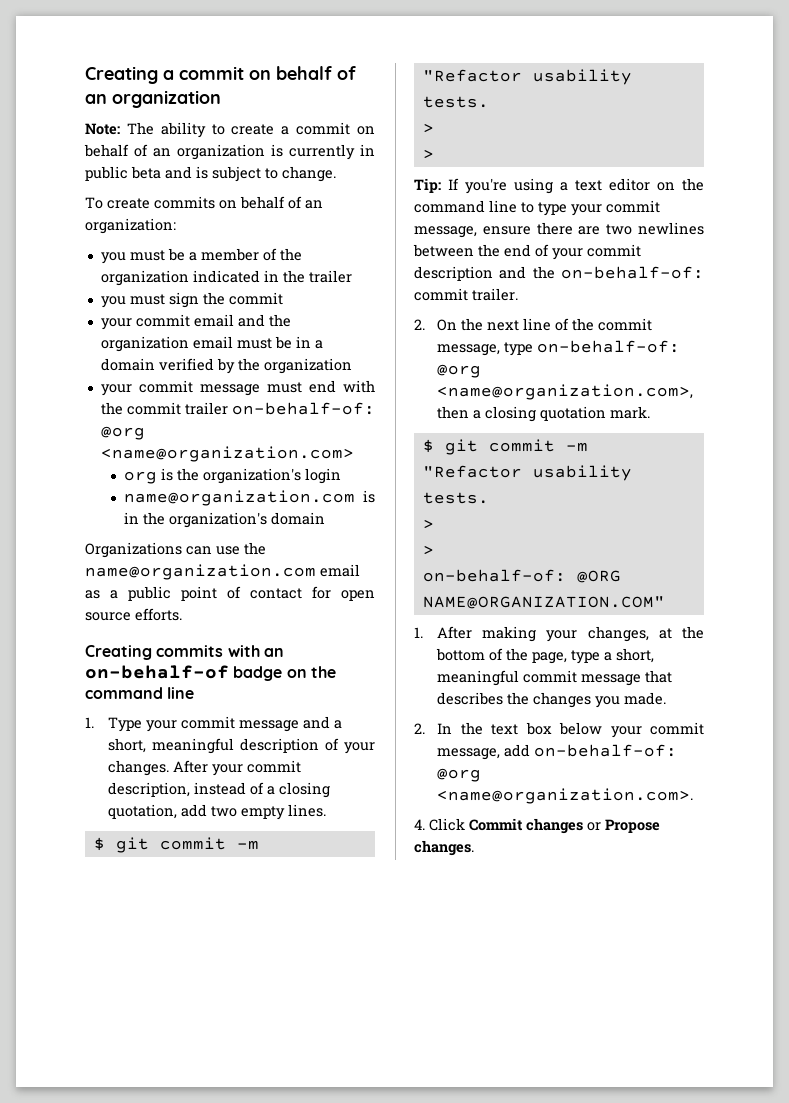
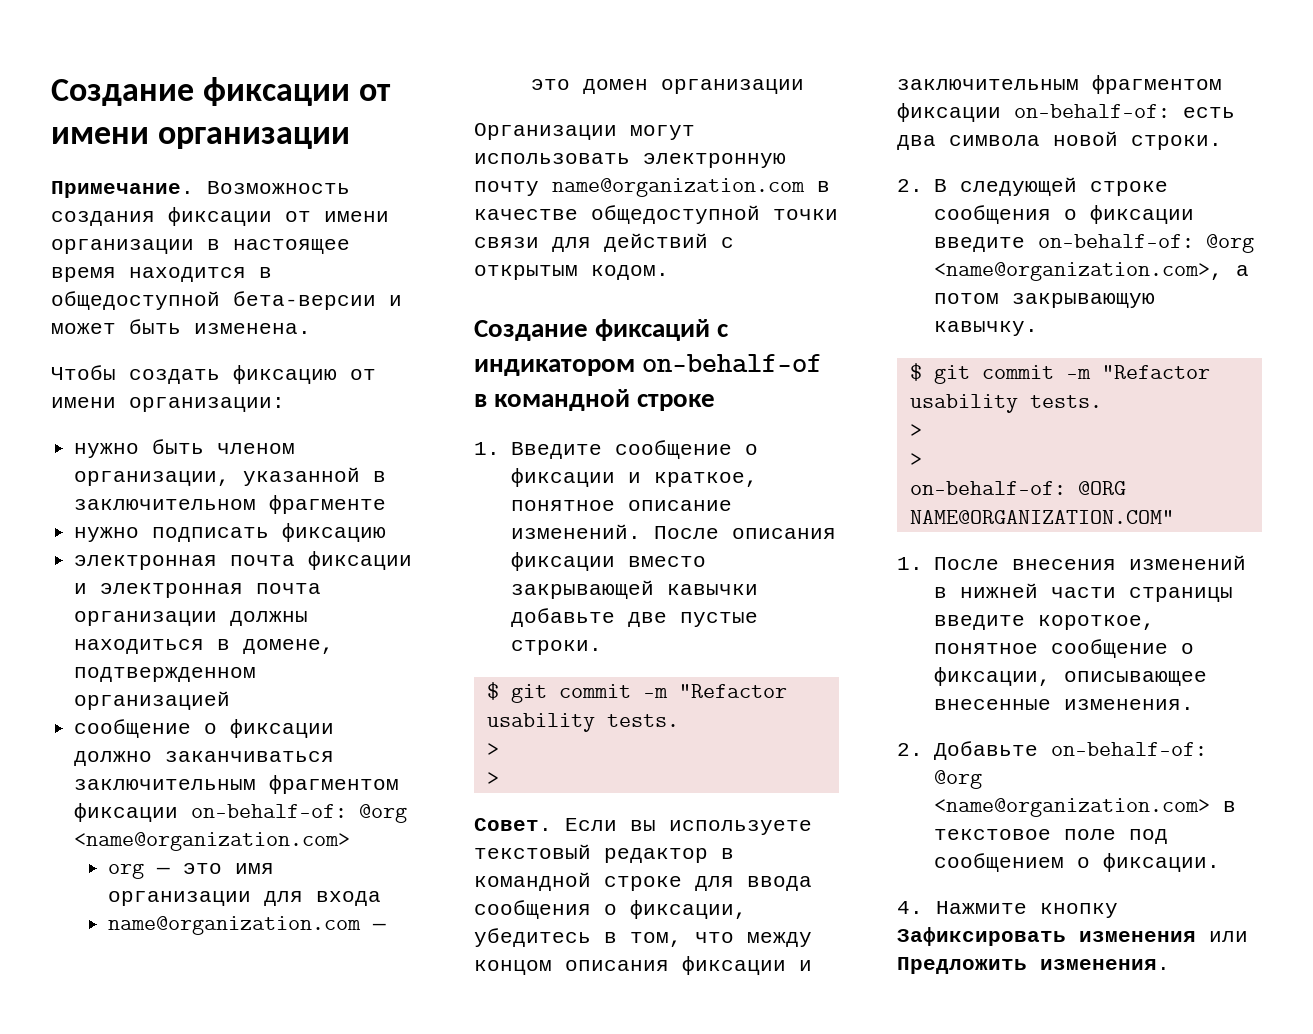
[85,66,356,84] [85,90,221,108] [85,122,375,138] [84,144,375,160] [85,166,336,182] [85,196,323,209] [85,218,176,234] [100,248,302,264] [100,270,352,286] [100,292,283,308] [100,314,291,330] [100,336,323,352] [100,358,352,374] [100,380,375,396] [100,402,375,415] [100,426,145,440] [100,446,354,462] [123,468,341,484] [123,490,375,506] [123,512,325,528] [85,542,266,558] [85,564,360,580] [85,586,375,601] [85,608,182,621] [85,645,284,660] [85,665,336,681] [85,687,195,699] [85,716,343,732] [108,738,376,754] [108,760,302,776] [108,782,331,798] [108,804,327,820] [93,837,259,853] [422,69,632,85] [422,96,489,108] [422,123,434,133] [422,149,434,159] [414,178,704,194] [414,200,660,216] [414,222,704,238] [413,244,641,260] [414,266,704,281] [414,288,518,301] [414,318,653,331] [437,340,681,356] [437,364,482,378] [437,384,694,400] [437,406,651,422] Creating a commit on behalf of an organization // Note: The ability to create a commit on behalf of an organization is currently in public beta and is subject to change. // To create commits on behalf of an organization: // you must be a member of the organization indicated in the trailer // you must sign the commit // your commit email and the organization email must be in a domain verified by the organization // your commit message must end with the commit trailer on-behalf-of: @org <name@organization.com> // org is the organization's login // name@organization.com is in the organization's domain // Organizations can use the name@organization.com email as a public point of contact for open source efforts. // Creating commits with an on-behalf-of badge on the command line // 1. Type your commit message and a short, meaningful description of your changes. After your commit description, instead of a closing quotation, add two empty lines. // $ git commit -m "Refactor usability tests. // > // > // Tip: If you're using a text editor on the command line to type your commit message, ensure there are two newlines between the end of your commit description and the on-behalf-of: commit trailer. // 2. On the next line of the commit message, type on-behalf-of: @org <name@organization.com>, then a closing quotation mark. -> [51,77,392,106] [51,127,351,149] [51,181,350,198] [51,207,389,226] [51,239,350,254] [51,267,272,282] [51,291,402,310] [51,319,311,334] [51,365,376,384] [51,397,285,412] [74,439,296,458] [74,467,387,486] [74,495,387,514] [74,523,387,542] [74,551,413,570] [74,583,322,598] [74,611,309,626] [74,639,335,654] [74,667,257,682] [74,691,231,710] [74,719,335,738] [74,751,335,766] [74,775,400,794] [74,803,408,823] [74,832,351,851] [107,863,274,879] [107,891,381,906] [107,916,386,935] [530,79,804,94] [474,123,695,140] [474,153,786,168] [474,178,830,197] [474,205,838,224] [474,233,734,252] [474,265,669,280] [474,319,730,341] [474,354,823,376] [474,389,716,411] [474,440,758,459] [510,468,758,487] [510,500,732,511] [510,524,836,539] [510,552,706,571] [510,580,758,599] [510,608,758,627] [510,640,602,655] [486,682,787,703] [486,713,679,732] [486,743,499,756] [486,772,499,785] [474,818,812,835] [474,844,734,863] [474,872,812,891] [474,900,747,919] [474,928,812,947] [474,956,812,975] [897,75,1222,94] [897,103,1235,122] [897,131,1222,150] [897,177,1168,196] [933,205,1194,224] [933,234,1254,253] [933,262,1249,281] [933,293,1155,308] [933,321,1038,336] Создание фиксации от имени организации // Примечание. Возможность создания фиксации от имени организации в настоящее время находится в общедоступной бета-версии и может быть изменена. // Чтобы создать фиксацию от имени организации: // нужно быть членом организации, указанной в заключительном фрагменте // нужно подписать фиксацию // электронная почта фиксации и электронная почта организации должны находиться в домене, подтвержденном организацией // сообщение о фиксации должно заканчиваться заключительным фрагментом фиксации on-behalf-of: @org <name@organization.com> // org — это имя организации для входа // name@organization.com — это домен организации // Организации могут использовать электронную почту name@organization.com в качестве общедоступной точки связи для действий с открытым кодом. // Создание фиксаций с индикатором on-behalf-of в командной строке // 1. Введите сообщение о фиксации и краткое, понятное описание изменений. После описания фиксации вместо закрывающей кавычки добавьте две пустые строки. // $ git commit -m "Refactor usability tests. // > // > // Совет. Если вы используете текстовый редактор в командной строке для ввода сообщения о фиксации, убедитесь в том, что между концом описания фиксации и заключительным фрагментом фиксации on-behalf-of: есть два символа новой строки. // 2. В следующей строке сообщения о фиксации введите on-behalf-of: @org <name@organization.com>, а потом закрывающую кавычку.
[437,626,704,642] [436,648,655,664] [437,670,673,686] [437,692,667,708] [414,722,704,738] [437,744,678,760] [437,768,482,782] [437,788,694,804] [414,818,660,834] [414,840,474,856] After making your changes, at the bottom of the page, type a short, meaningful commit message that describes the changes you made. // 2. In the text box below your commit message, add on-behalf-of: @org <name@organization.com>. // 4. Click Commit changes or Propose changes. -> [933,555,1246,570] [933,583,1233,602] [933,615,1155,630] [933,639,1194,658] [933,667,1207,686] [933,699,1194,710] [897,741,1207,760] [933,770,982,789] [933,798,1236,817] [933,829,1168,844] [933,853,1220,872] [897,901,1118,918] [897,927,1248,946] [897,957,1170,974] После внесения изменений в нижней части страницы введите короткое, понятное сообщение о фиксации, описывающее внесенные изменения. // 2. Добавьте on-behalf-of: @org <name@organization.com> в текстовое поле под сообщением о фиксации. // 4. Нажмите кнопку Зафиксировать изменения или Предложить изменения.

